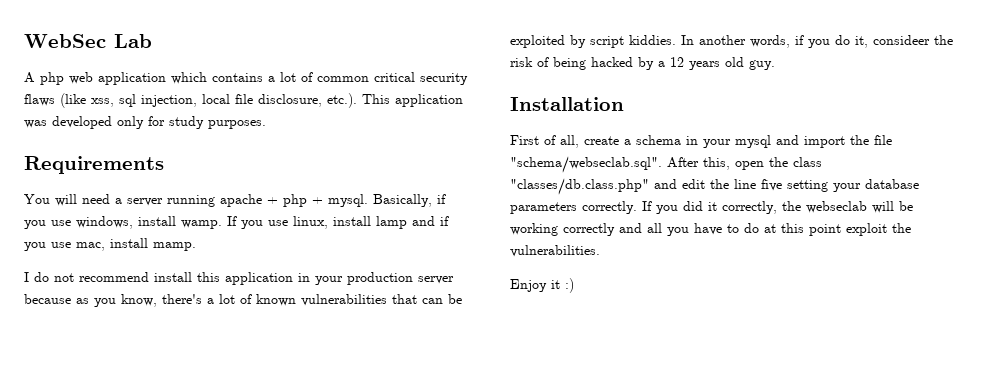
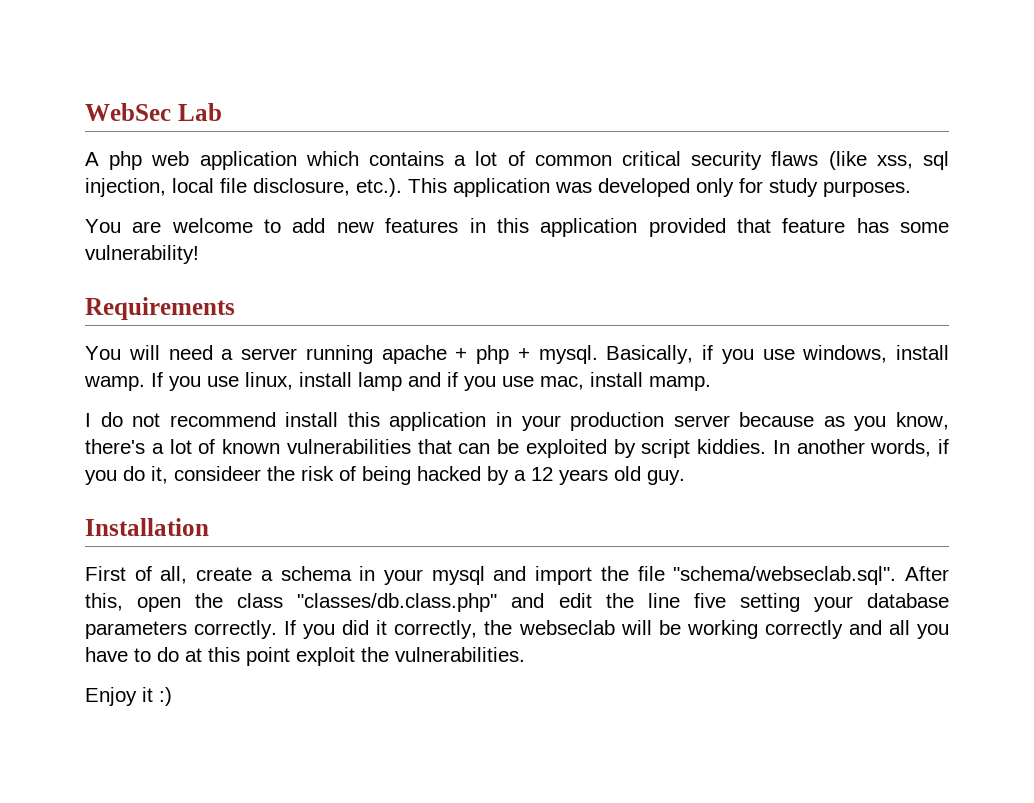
(266, 124) none -> [85,218,950,237] [85,245,199,264] // You are welcome to add new features in this application provided that feature has some vulnerability!

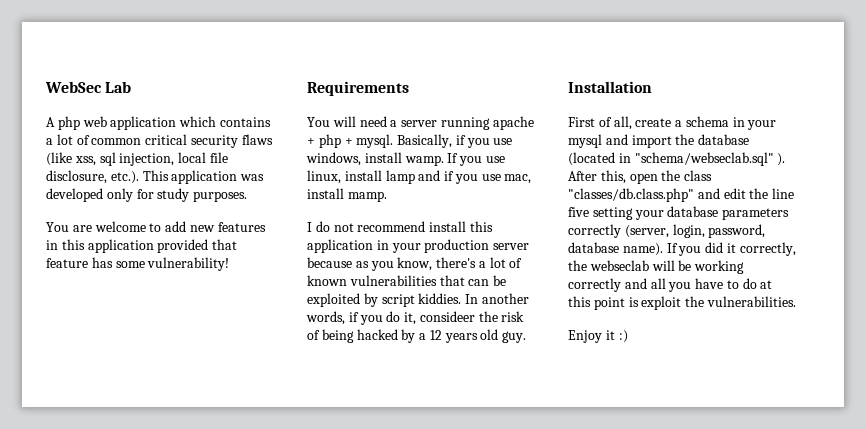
[637,566,897,585] file "schema/webseclab.sql". -> [698,134,750,145] [568,152,786,166] database (located in "schema/webseclab.sql" ).
[194,620,278,639] correctly. -> [568,224,766,238] [568,242,663,256] correctly (server, login, password, database name).
(290, 656) none -> [628,297,639,307] is

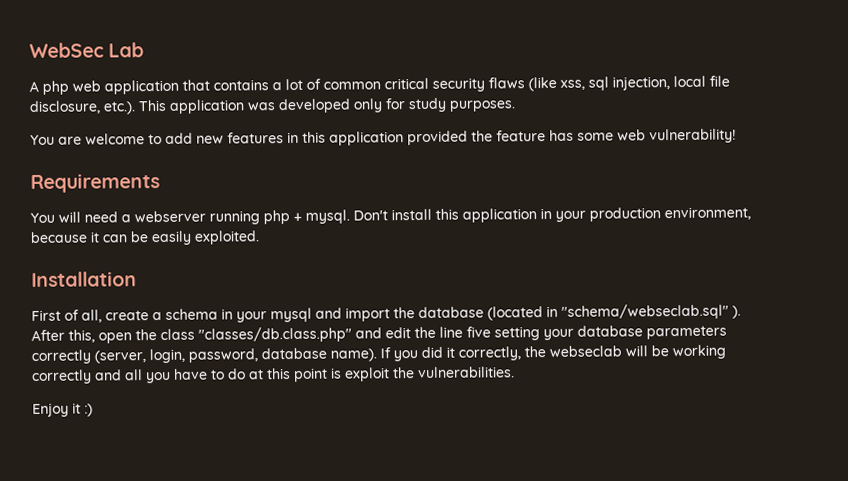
[179,116,217,127] which -> [182,79,210,91] that
[212,239,238,250] that -> [471,130,493,142] the
(145, 264) none -> [617,129,646,141] web
[401,116,534,130] [307,134,513,148] [306,152,505,166] [307,170,532,184] [307,188,387,202] [307,221,426,232] server running apache + php + mysql. Basically, if you use windows, install wamp. If you use linux, install lamp and if you use mac, install mamp. // I do not recommend -> [134,209,388,225] webserver running php + mysql. Don't
[493,243,530,250] [307,257,523,271] [307,275,507,286] [307,293,529,307] [306,311,525,325] [307,329,527,343] server because as you know, there's a lot of known vulnerabilities that can be exploited by script kiddies. In another words, if you do it, consideer the risk of being hacked by a 12 years old guy. -> [664,206,751,221] [30,230,260,246] environment, because it can be easily exploited.

